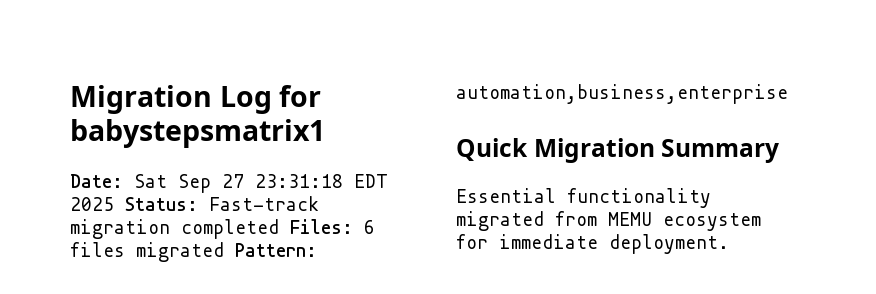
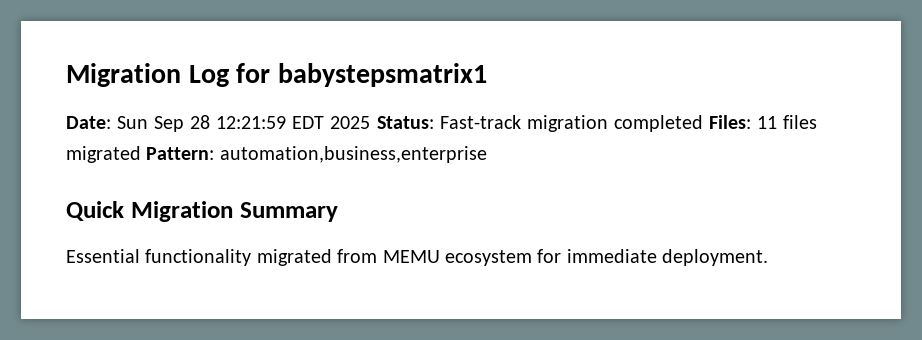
[134,174,343,193] Sat Sep 27 23:31:18 -> [117,115,287,132] Sun Sep 28 12:21:59
[364,220,375,234] 6 -> [756,116,777,129] 11

